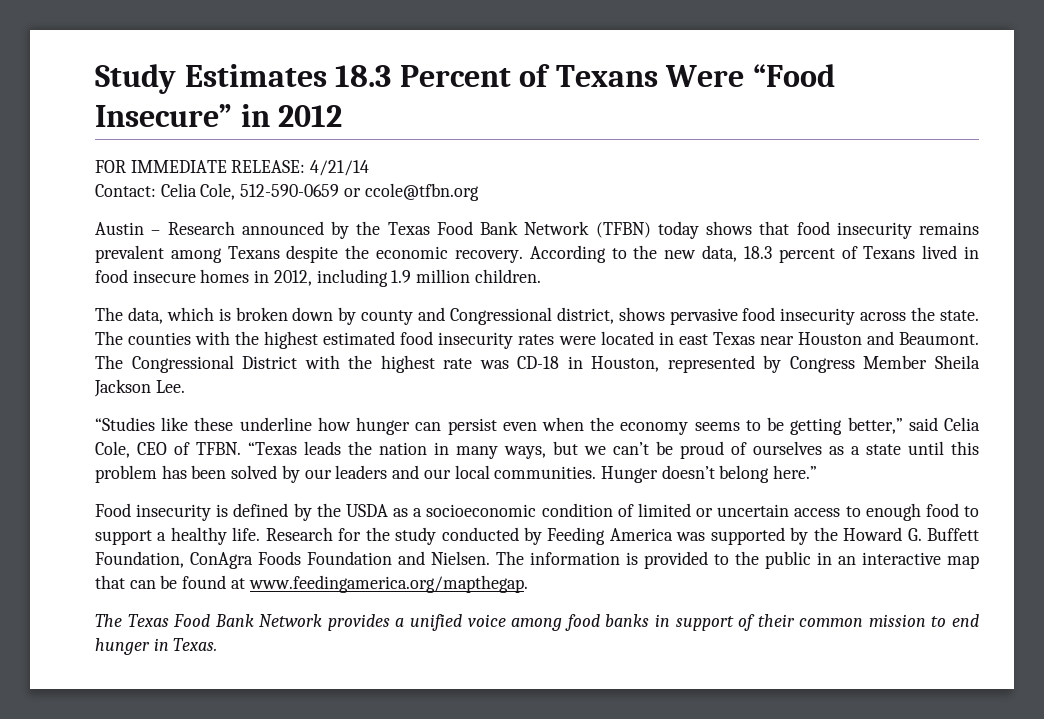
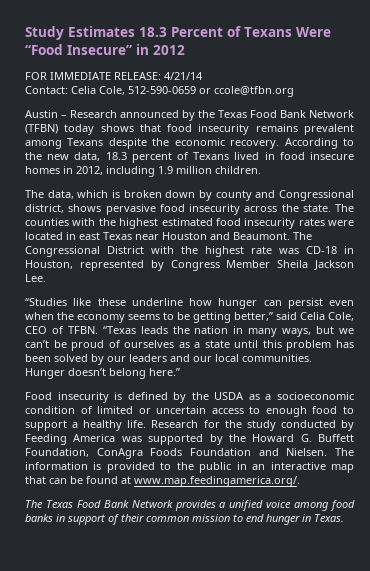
[248,575,528,593] www.feedingamerica.org/mapthegap. -> [134,476,300,487] www.map.feedingamerica.org/.

